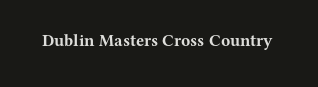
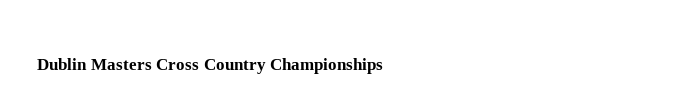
(273, 42) none -> [270,58,384,74] Championships

